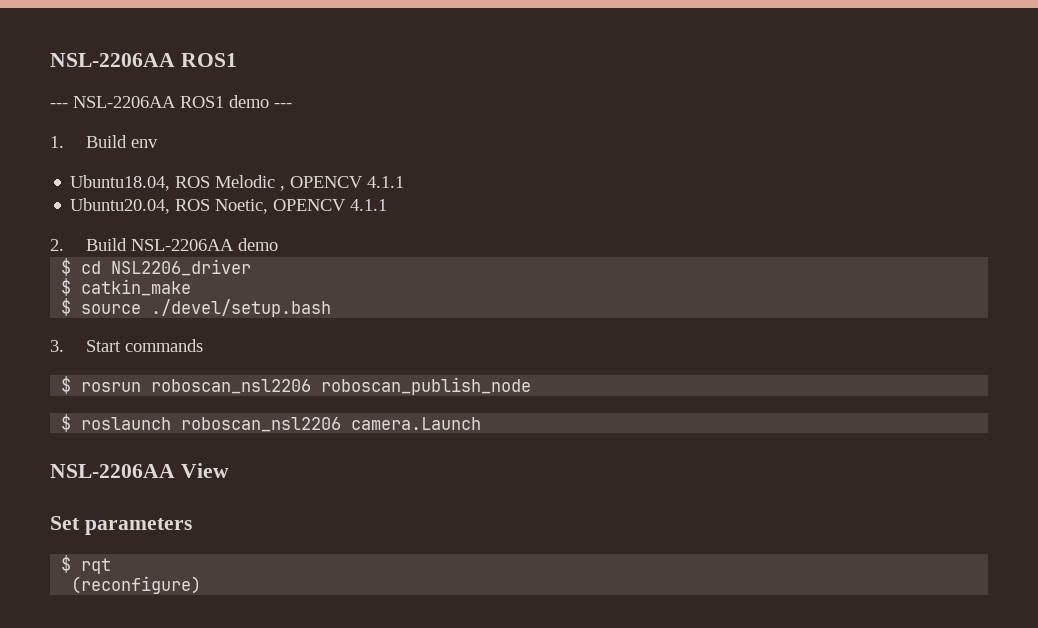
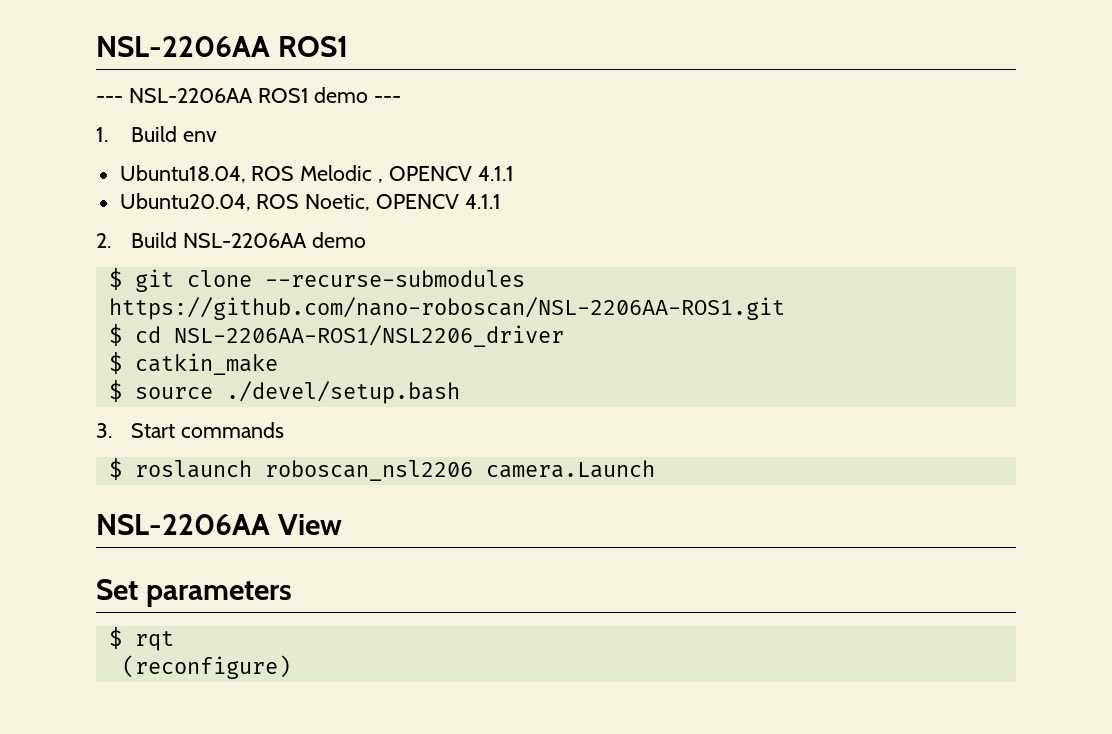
(279, 244) none -> [108,268,525,292] [108,297,785,320] // $ git clone --recurse-submodules https://github.com/nano-roboscan/NSL-2206AA-ROS1.git
[111,259,252,276] NSL2206_driver -> [173,325,564,347] NSL-2206AA-ROS1/NSL2206_driver
[61,376,532,395] // $ rosrun roboscan_nsl2206 roboscan_publish_node -> (285, 430) none

